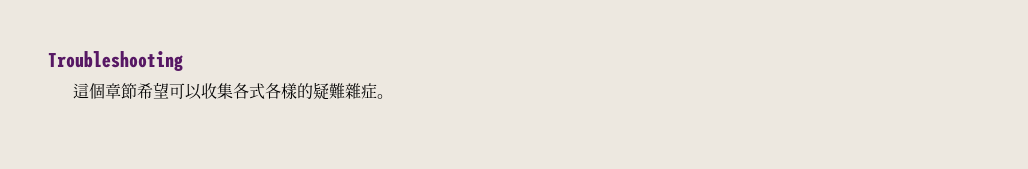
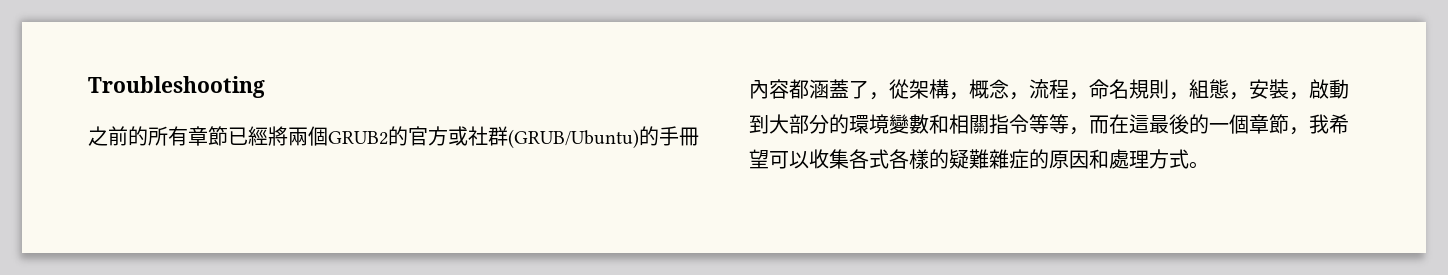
[72,83,137,99] 這個章節 -> [88,126,699,149] [749,79,1349,100] [749,114,1329,135] 之前的所有章節已經將兩個GRUB2的官方或社群(GRUB/Ubuntu)的手冊內容都涵蓋了，從架構，概念，流程，命名規則，組態，安裝，啟動到大部分的環境變數和相關指令等等，而在這最後的一個章節，我
(377, 91) none -> [1029,149,1189,169] 的原因和處理方式

